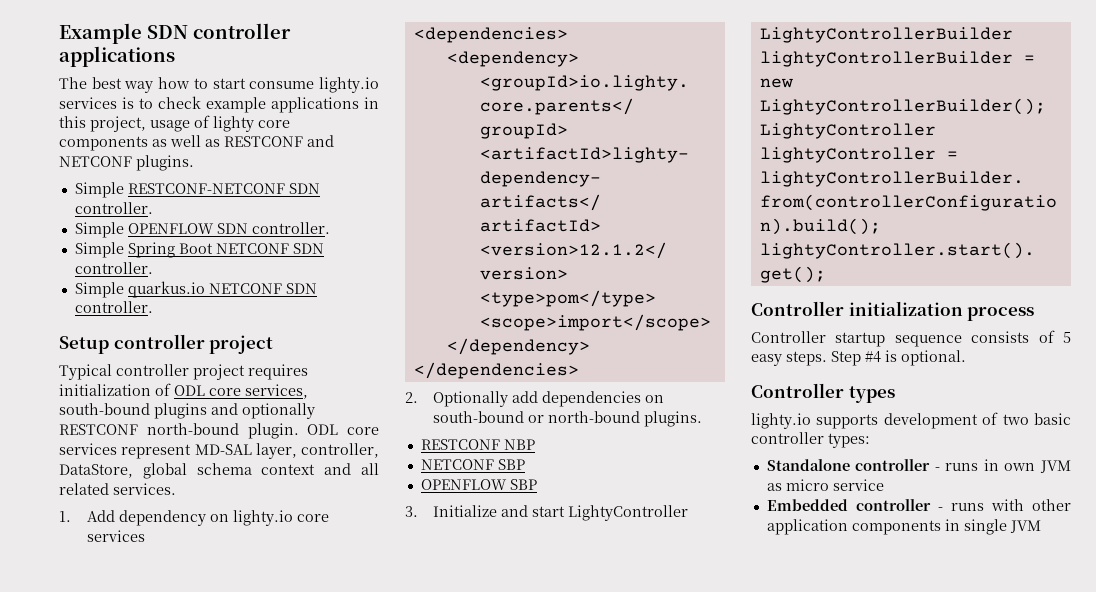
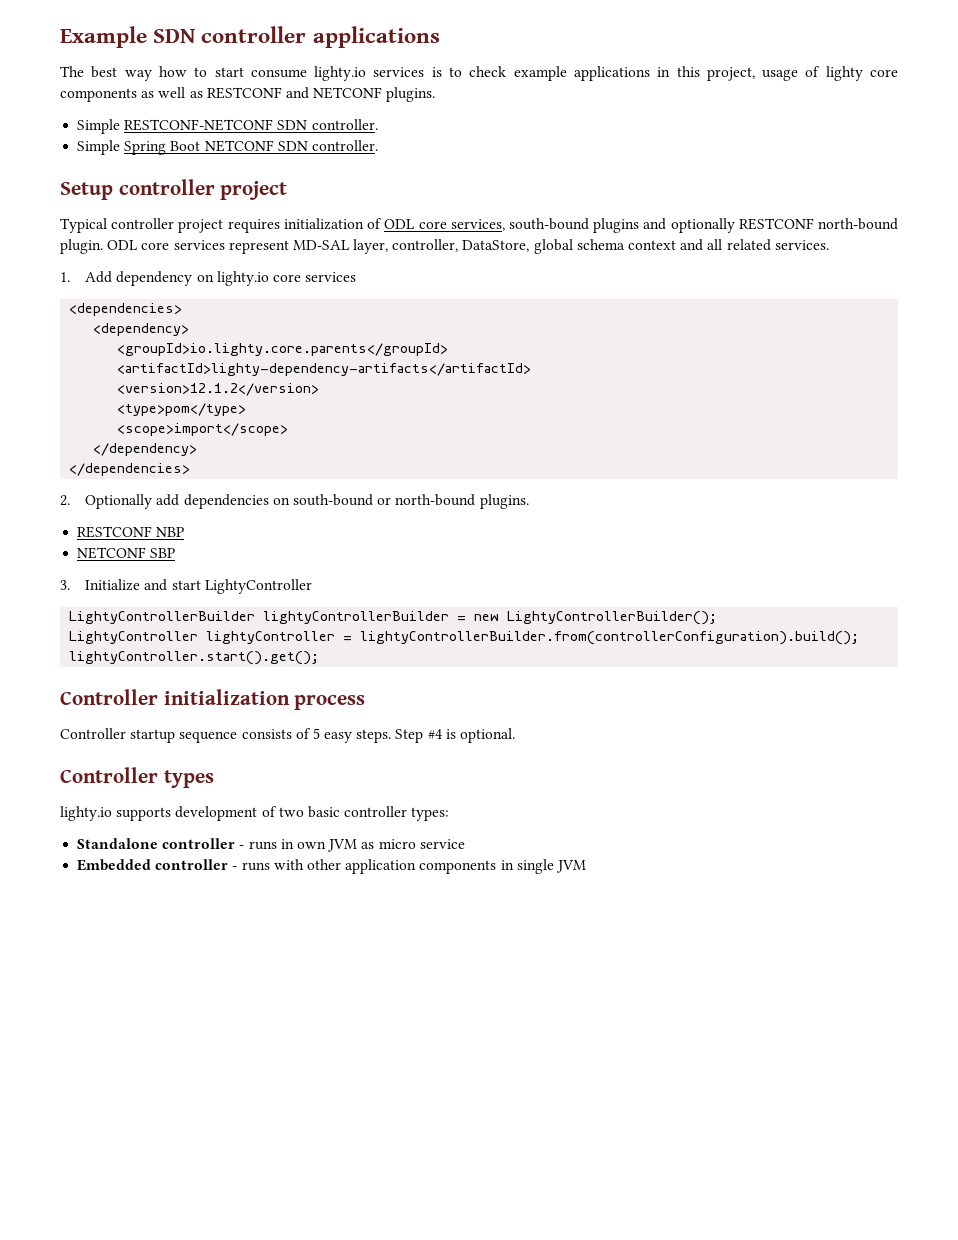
[74,222,330,238] // Simple OPENFLOW SDN controller. -> (378, 124) none
[74,281,317,298] [74,301,153,313] // Simple quarkus.io NETCONF SDN controller. -> (378, 145) none
[420,479,537,490] // OPENFLOW SBP -> (176, 553) none

